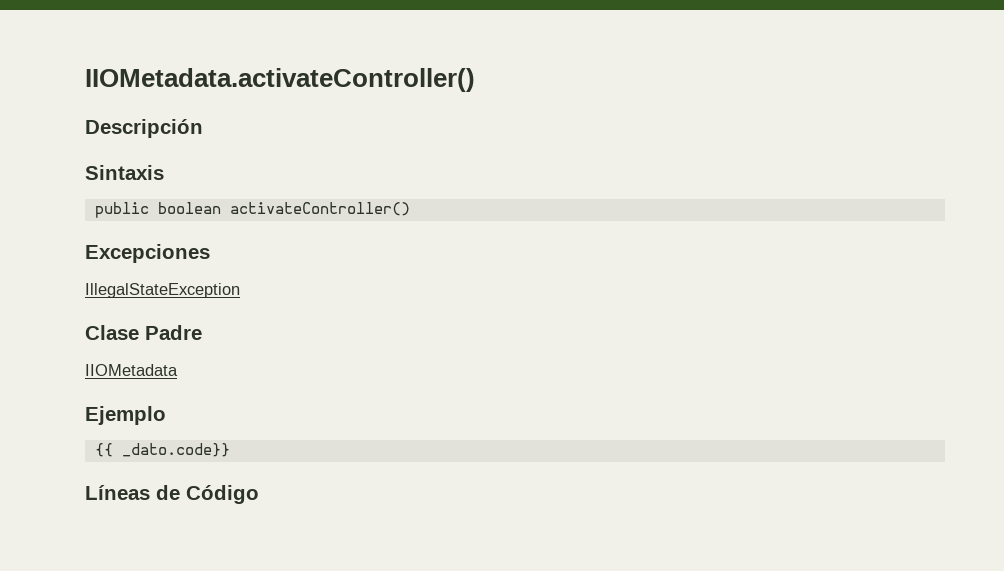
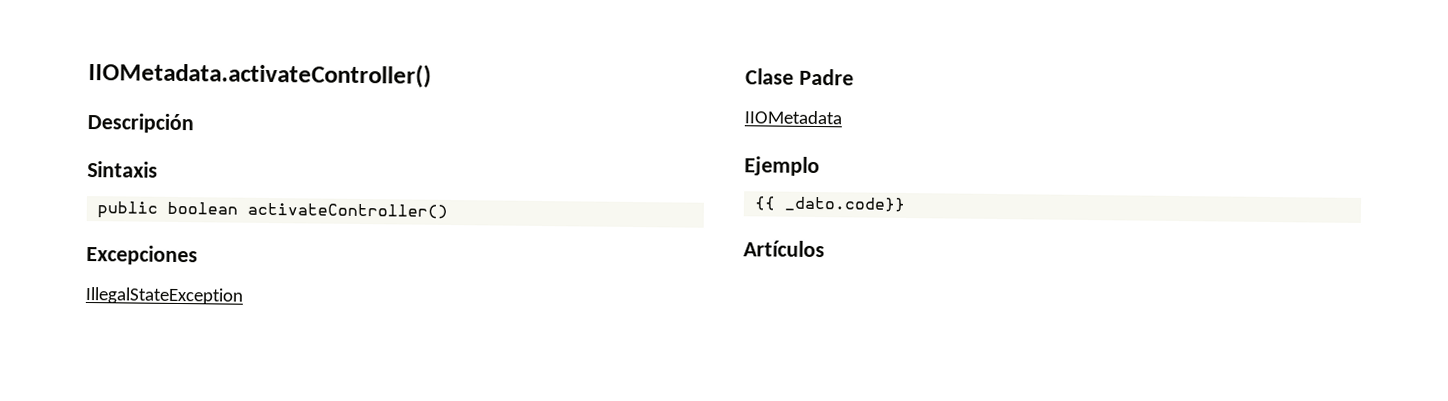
[85,485,259,504] Líneas de Código -> [743,240,825,258] Artículos

